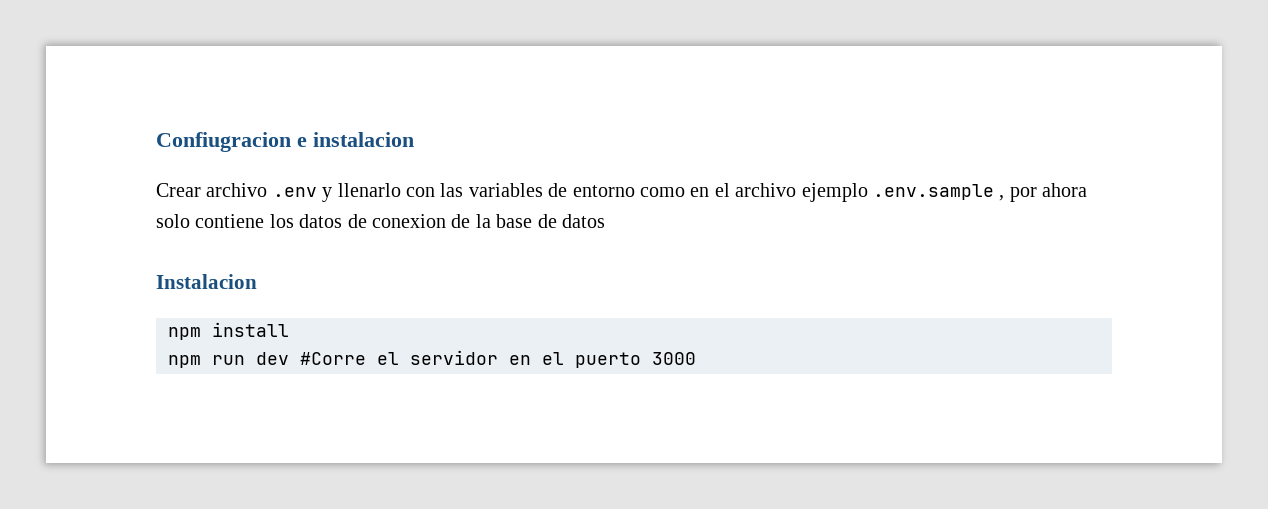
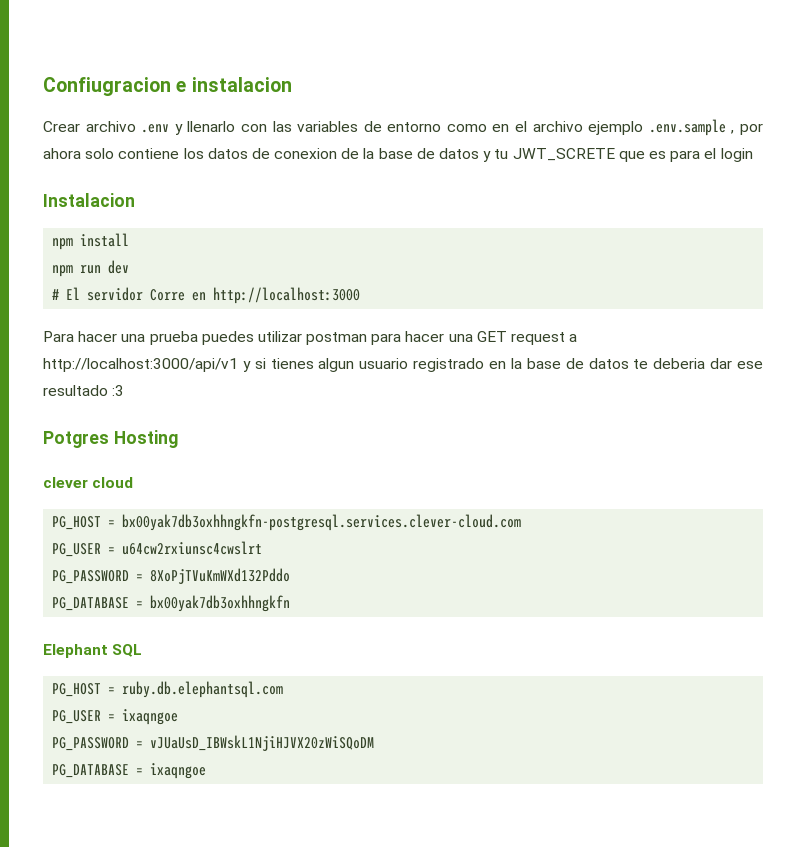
(605, 221) none -> [483,148,753,162] y tu JWT_SCRETE que es para el login
[300,350,696,368] #Corre el servidor en el puerto 3000 -> [52,287,361,304] [43,331,578,345] [43,358,764,372] [43,385,125,396] [43,430,178,448] [43,477,134,488] [52,514,522,531] [52,541,263,557] [52,568,291,584] [52,595,291,612] [43,644,143,658] [52,681,284,698] [52,709,179,725] [52,735,375,751] [52,763,207,779] // # El servidor Corre en http://localhost:3000 // Para hacer una prueba puedes utilizar postman para hacer una GET request a http://localhost:3000/api/v1 y si tienes algun usuario registrado en la base de datos te deberia dar ese resultado :3 // Potgres Hosting // clever cloud // PG_HOST = bx00yak7db3oxhhngkfn-postgresql.services.clever-cloud.com // PG_USER = u64cw2rxiunsc4cwslrt // PG_PASSWORD = 8XoPjTVuKmWXd132Pddo // PG_DATABASE = bx00yak7db3oxhhngkfn // Elephant SQL // PG_HOST = ruby.db.elephantsql.com // PG_USER = ixaqngoe // PG_PASSWORD = vJUaUsD_IBWskL1NjiHJVX20zWiSQoDM // PG_DATABASE = ixaqngoe

